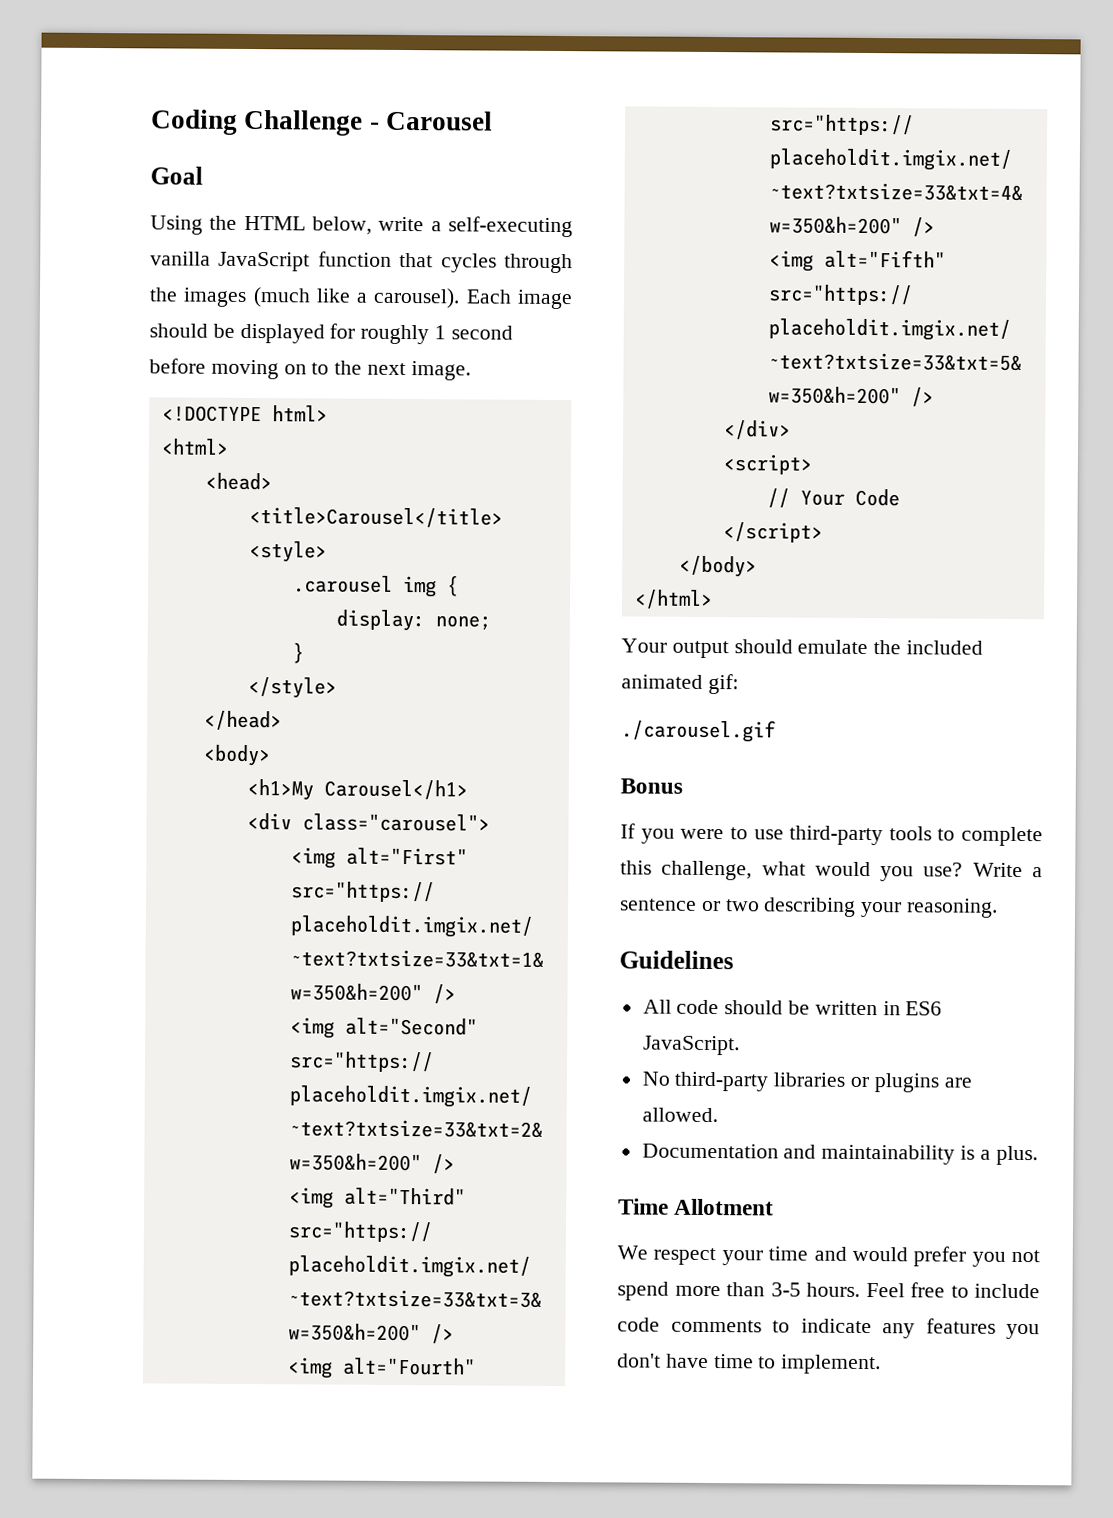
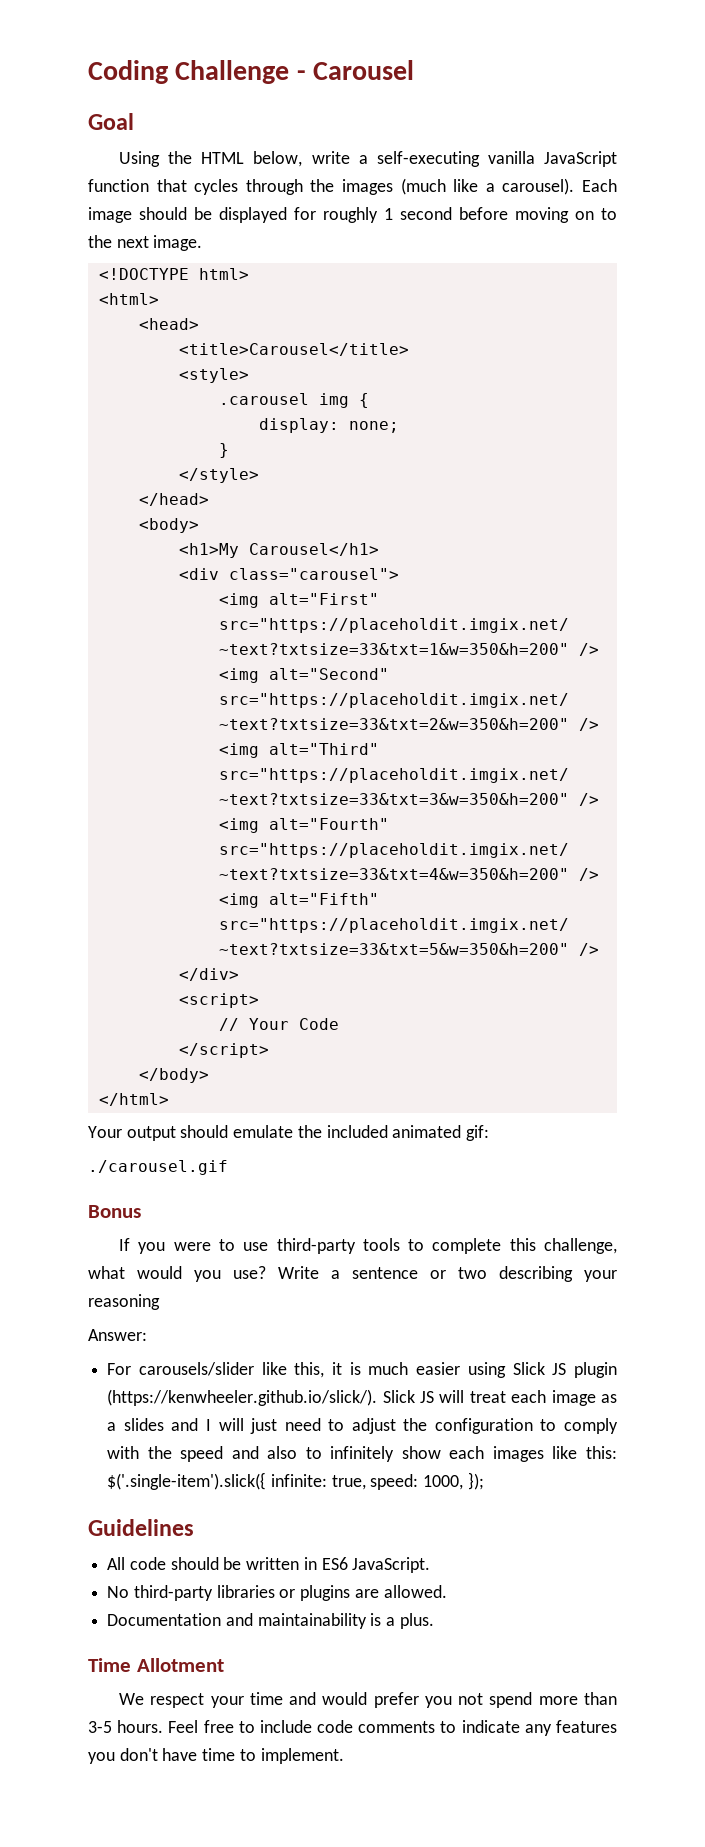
[906,898,999,918] reasoning. -> [88,1294,160,1310] [88,1329,147,1341] [107,1362,617,1378] [107,1389,618,1406] [107,1418,618,1434] [107,1446,617,1462] [107,1472,484,1490] reasoning // Answer: // For carousels/slider like this, it is much easier using Slick JS plugin (https://kenwheeler.github.io/slick/). Slick JS will treat each image as a slides and I will just need to adjust the configuration to comply with the speed and also to infinitely show each images like this: $('.single-item').slick({ infinite: true, speed: 1000, });

